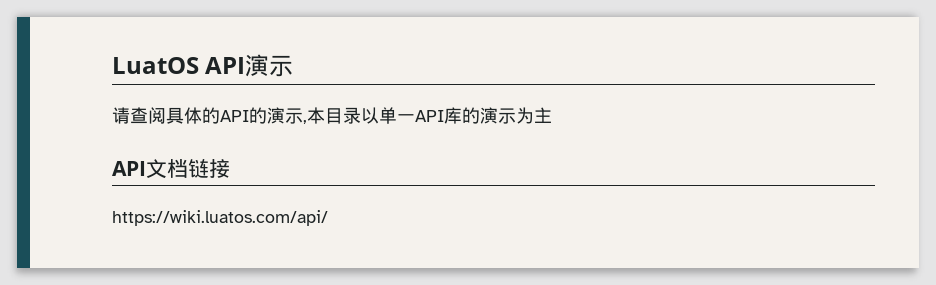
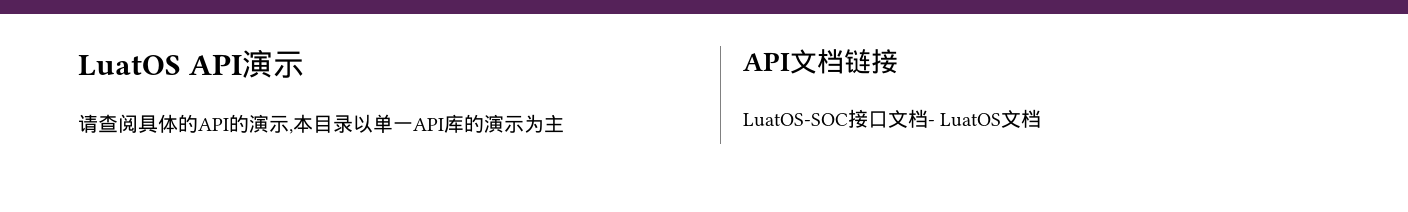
[112,210,328,226] https://wiki.luatos.com/api/ -> [743,109,1042,128] LuatOS-SOC接口文档- LuatOS文档

